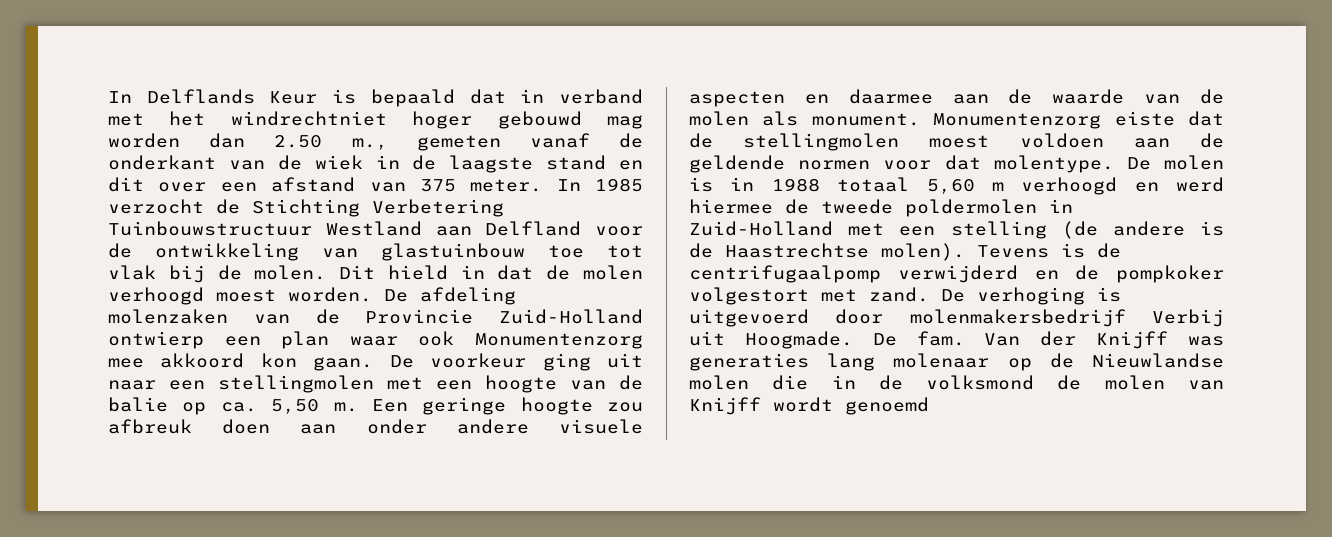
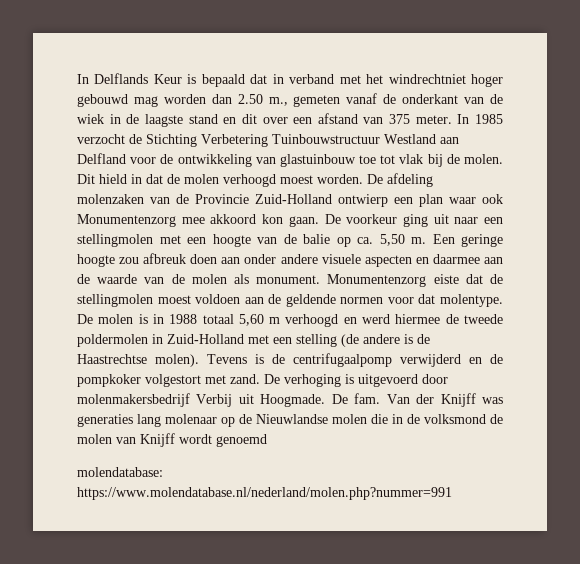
(929, 406) none -> [77,467,163,477] [77,487,452,500] // molendatabase: https://www.molendatabase.nl/nederland/molen.php?nummer=991

